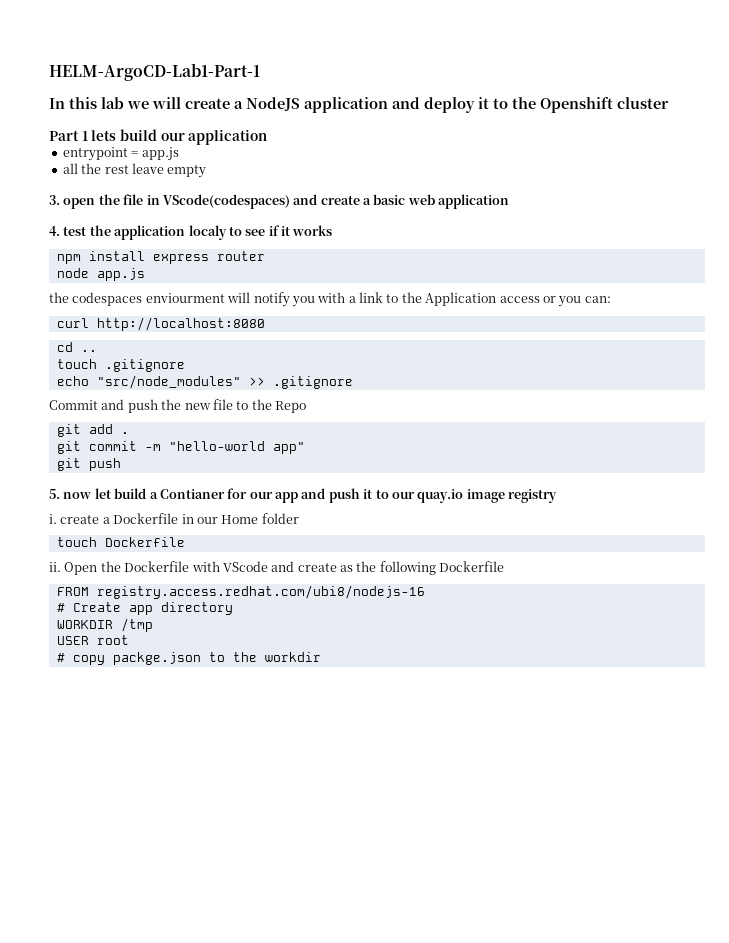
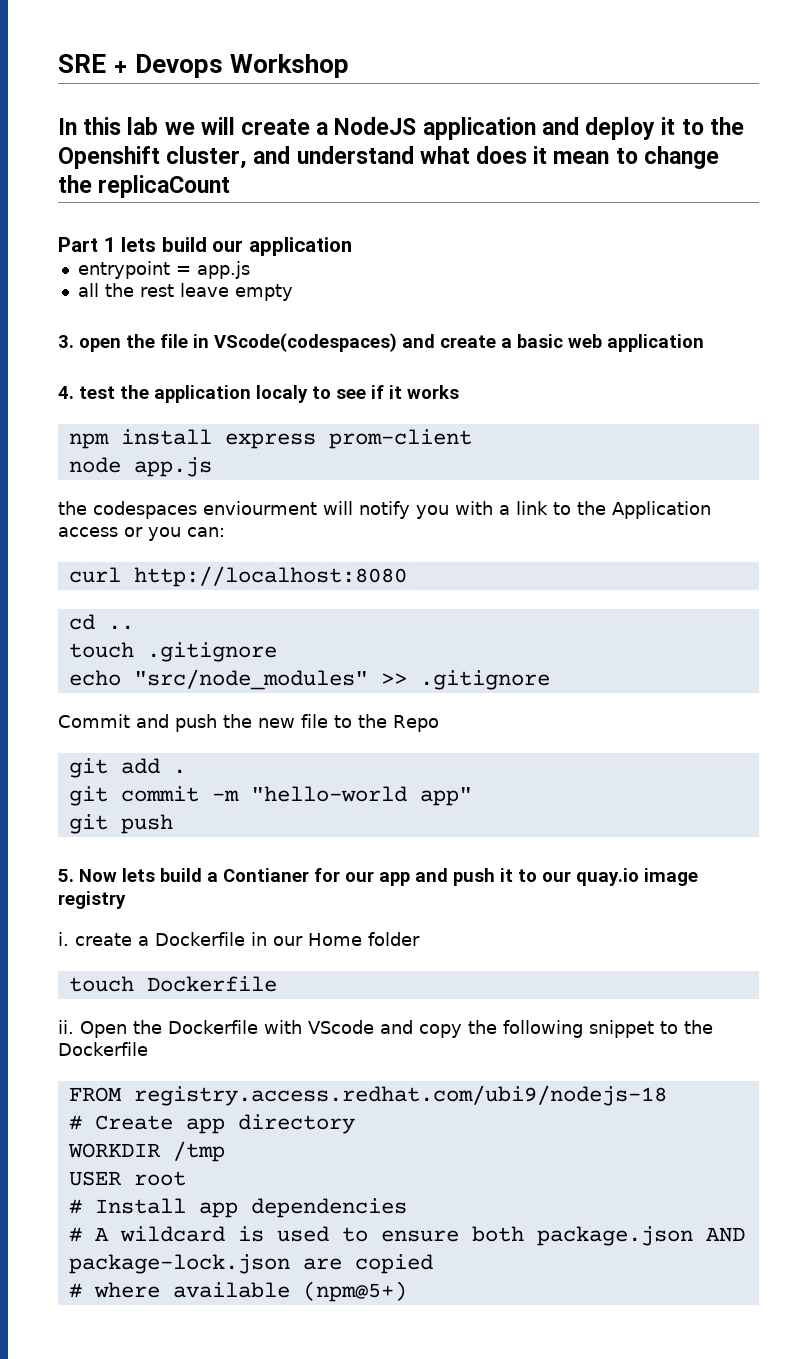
[49,63,260,81] HELM-ArgoCD-Lab1-Part-1 -> [58,54,350,78] SRE + Devops Workshop
[617,97,669,109] cluster -> [166,146,719,169] [58,175,231,198] cluster, and understand what does it mean to change the replicaCount
[216,251,265,261] router -> [328,429,472,449] prom-client
[63,488,111,499] now let -> [79,868,155,882] Now lets
[297,561,436,575] create as the following -> [419,1020,713,1038] copy the following snippet to the
[96,585,425,599] registry.access.redhat.com/ubi8/nodejs-16 -> [133,1085,667,1106] registry.access.redhat.com/ubi9/nodejs-18
[72,652,321,665] copy packge.json to the workdir -> [94,1198,407,1218] [68,1226,745,1246] [68,1254,433,1274] [68,1281,407,1302] Install app dependencies // # A wildcard is used to ensure both package.json AND package-lock.json are copied // # where available (npm@5+)

